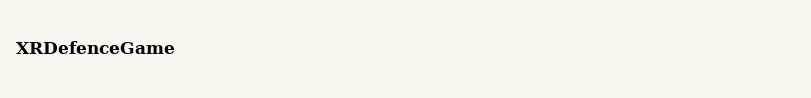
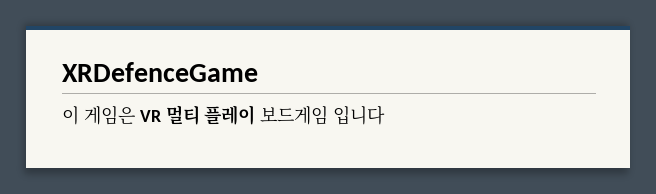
(175, 47) none -> [62,105,386,125] // 이 게임은 VR 멀티 플레이 보드게임 입니다

